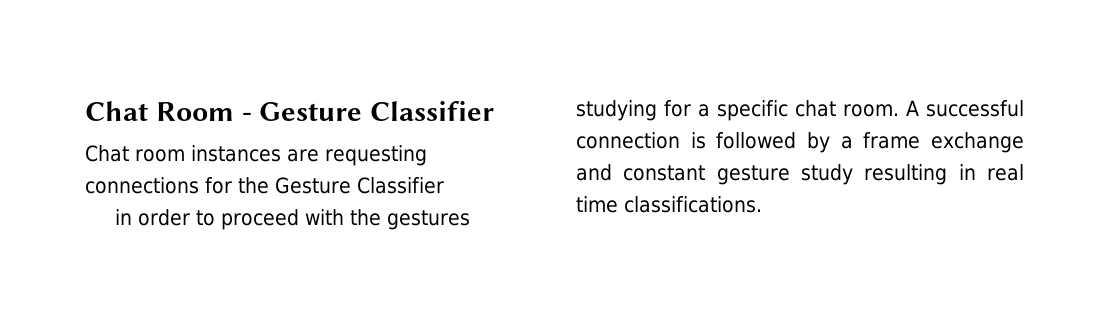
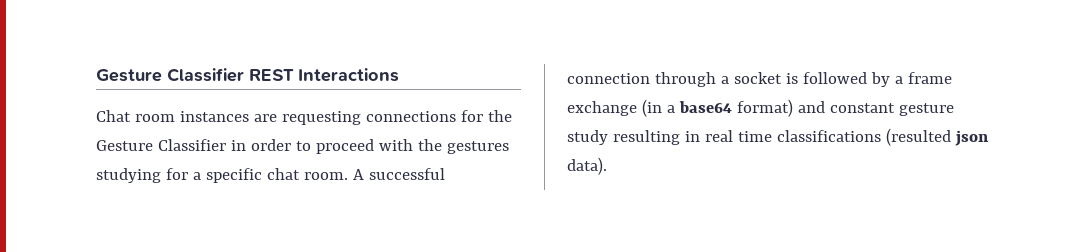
[85,101,495,121] Chat Room - Gesture Classifier -> [96,68,399,82] Gesture Classifier REST Interactions
(444, 185) // -> (226, 145) none
(680, 140) none -> [654,72,782,87] through a socket
(1024, 142) none -> [641,99,793,117] (in a base64 format)
[624,196,762,213] classifications. -> [776,128,989,146] [567,157,607,175] classifications (resulted json data).

